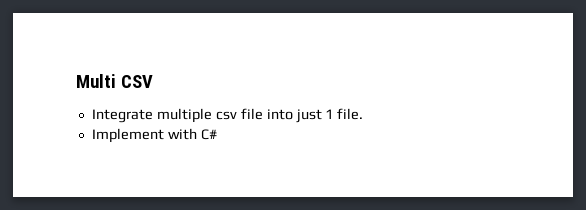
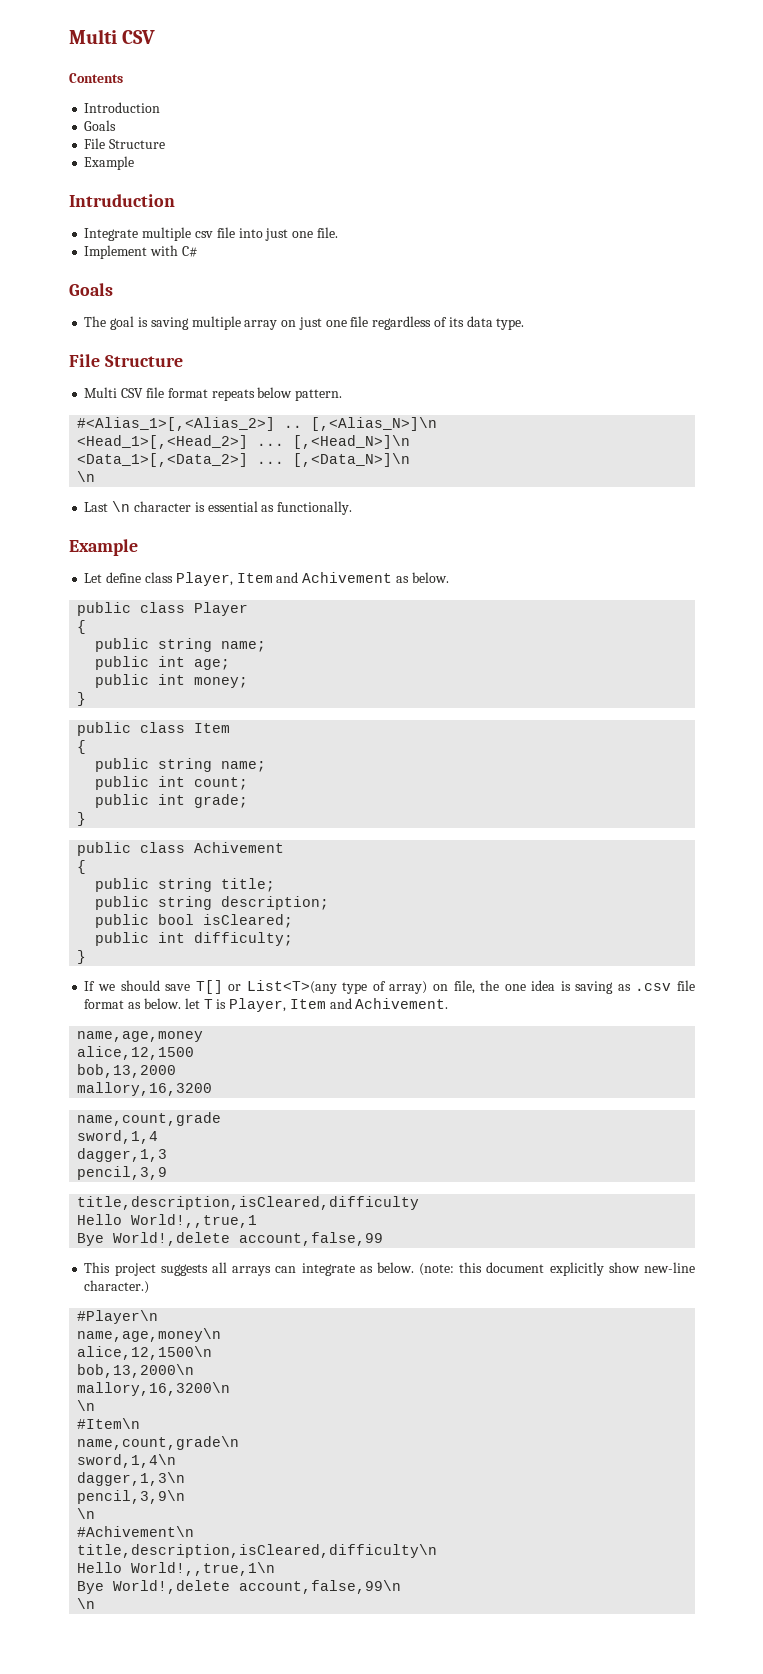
[76,74,153,88] Multi CSV -> [69,29,156,44] [69,73,123,83] [84,102,161,113] [84,120,117,131] [84,138,166,149] [84,156,135,170] [69,194,175,207] Multi CSV // Contents // Introduction // Goals // File Structure // Example // Intruduction
[325,109,334,119] 1 -> [292,231,314,238] one
(217, 134) none -> [69,283,113,296] [84,316,525,330] [69,354,183,367] [84,387,343,401] [77,417,438,431] [77,435,411,449] [77,453,411,467] [77,471,96,482] [84,501,353,515] [69,539,138,556] [84,572,449,586] [77,602,249,616] [77,620,87,634] [95,638,267,652] [95,656,231,670] [95,674,249,688] [77,692,87,706] [77,722,231,736] [77,740,87,754] [95,758,267,772] [95,776,249,790] [95,794,249,808] [77,812,87,826] [77,842,285,856] [77,860,87,874] [95,878,276,892] [95,896,330,910] [95,914,294,928] [95,932,294,946] [77,950,87,964] [84,980,695,994] [84,998,449,1012] [77,1031,204,1042] [77,1046,195,1060] [77,1064,177,1078] [77,1082,213,1096] [77,1112,222,1126] [77,1130,159,1144] [77,1148,168,1162] [77,1166,168,1180] [77,1196,420,1210] [77,1214,258,1228] [77,1232,384,1246] [84,1262,695,1276] [84,1280,150,1294] [77,1310,159,1324] [77,1328,222,1342] [77,1346,213,1360] [77,1364,195,1378] [77,1382,231,1396] [77,1400,96,1411] [77,1418,141,1429] [77,1436,240,1450] [77,1454,177,1468] [77,1472,186,1486] [77,1490,186,1504] [77,1508,96,1519] [77,1526,195,1537] [77,1544,438,1558] [77,1562,276,1576] [77,1580,402,1594] [77,1598,96,1609] // Goals // The goal is saving multiple array on just one file regardless of its data type. // File Structure // Multi CSV file format repeats below pattern. // #<Alias_1>[,<Alias_2>] .. [,<Alias_N>]\n // <Head_1>[,<Head_2>] ... [,<Head_N>]\n // <Data_1>[,<Data_2>] ... [,<Data_N>]\n // \n // Last \n character is essential as functionally. // Example // Let define class Player, Item and Achivement as below. // public class Player // { // public string name; // public int age; // public int money; // } // public class Item // { // public string name; // public int count; // public int grade; // } // public class Achivement // { // public string title; // public string description; // public bool isCleared; // public int difficulty; // } // If we should save T[] or List<T>(any type of array) on file, the one idea is saving as .csv file format as below. let T is Player, Item and Achivement. // name,age,money // alice,12,1500 // bob,13,2000 // mallory,16,3200 // name,count,grade // sword,1,4 // dagger,1,3 // pencil,3,9 // title,description,isCleared,difficulty // Hello World!,,true,1 // Bye World!,delete account,false,99 // This project suggests all arrays can integrate as below. (note: this document explicitly show new-line character.) // #Player\n // name,age,money\n // alice,12,1500\n // bob,13,2000\n // mallory,16,3200\n // \n // #Item\n // name,count,grade\n // sword,1,4\n // dagger,1,3\n // pencil,3,9\n // \n // #Achivement\n // title,description,isCleared,difficulty\n // Hello World!,,true,1\n // Bye World!,delete account,false,99\n // \n

